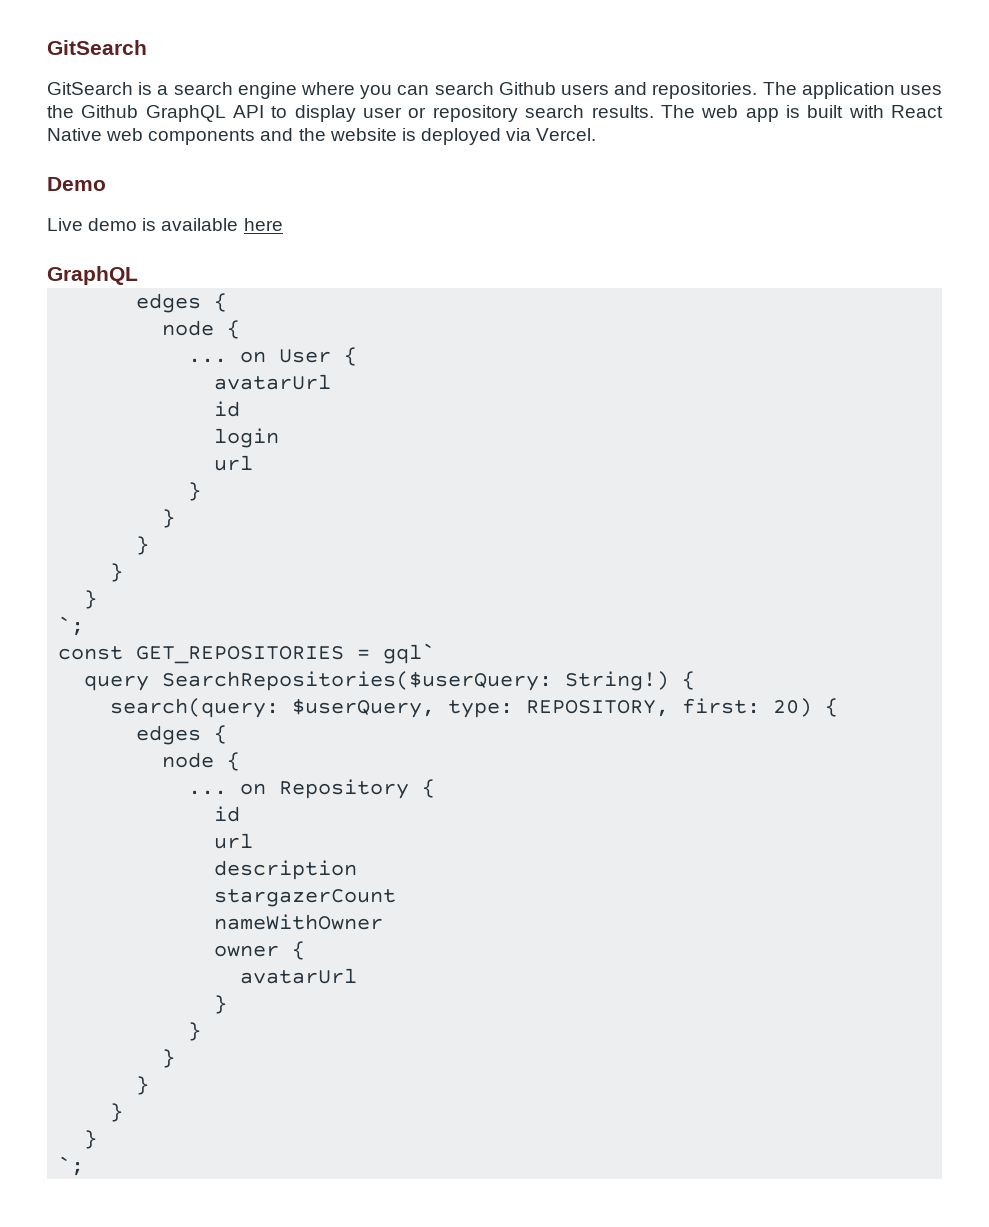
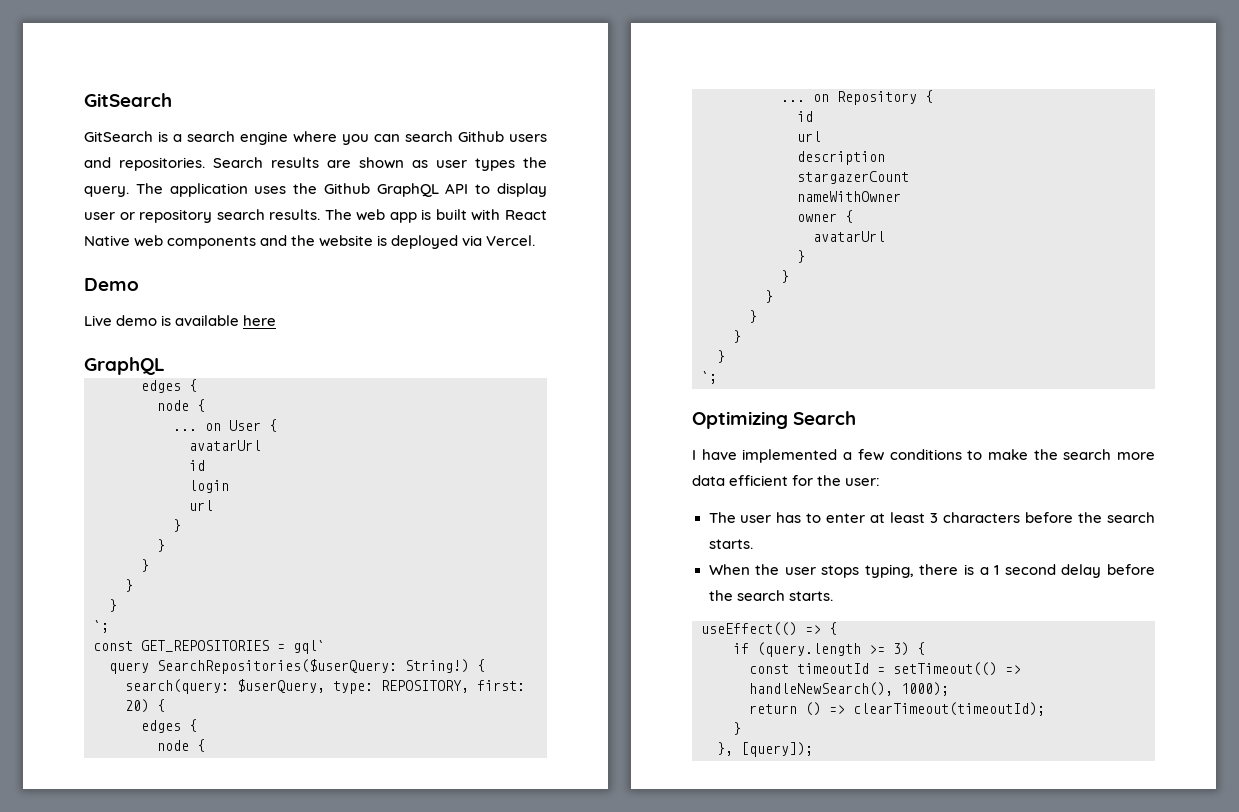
(758, 90) none -> [213,157,547,171] [84,186,129,197] Search results are shown as user types the query.
(85, 1166) none -> [692,411,857,429] [692,449,1155,463] [692,475,881,486] [708,512,1155,523] [708,539,753,549] [708,564,1156,578] [708,590,833,601] [701,622,837,636] [733,642,925,657] [749,662,1021,676] [749,682,949,696] [749,702,1045,716] [733,722,741,735] [717,742,813,757] // Optimizing Search // I have implemented a few conditions to make the search more data efficient for the user: // The user has to enter at least 3 characters before the search starts. // When the user stops typing, there is a 1 second delay before the search starts. // useEffect(() => { // if (query.length >= 3) { // const timeoutId = setTimeout(() => handleNewSearch(), 1000); // return () => clearTimeout(timeoutId); // } // }, [query]);

